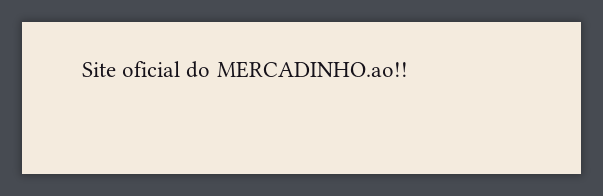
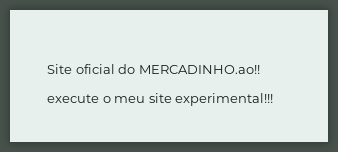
(408, 69) none -> [47,93,274,106] // execute o meu site experimental!!!

